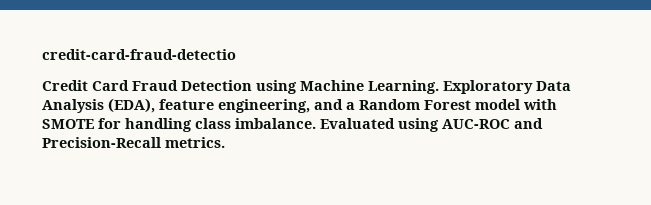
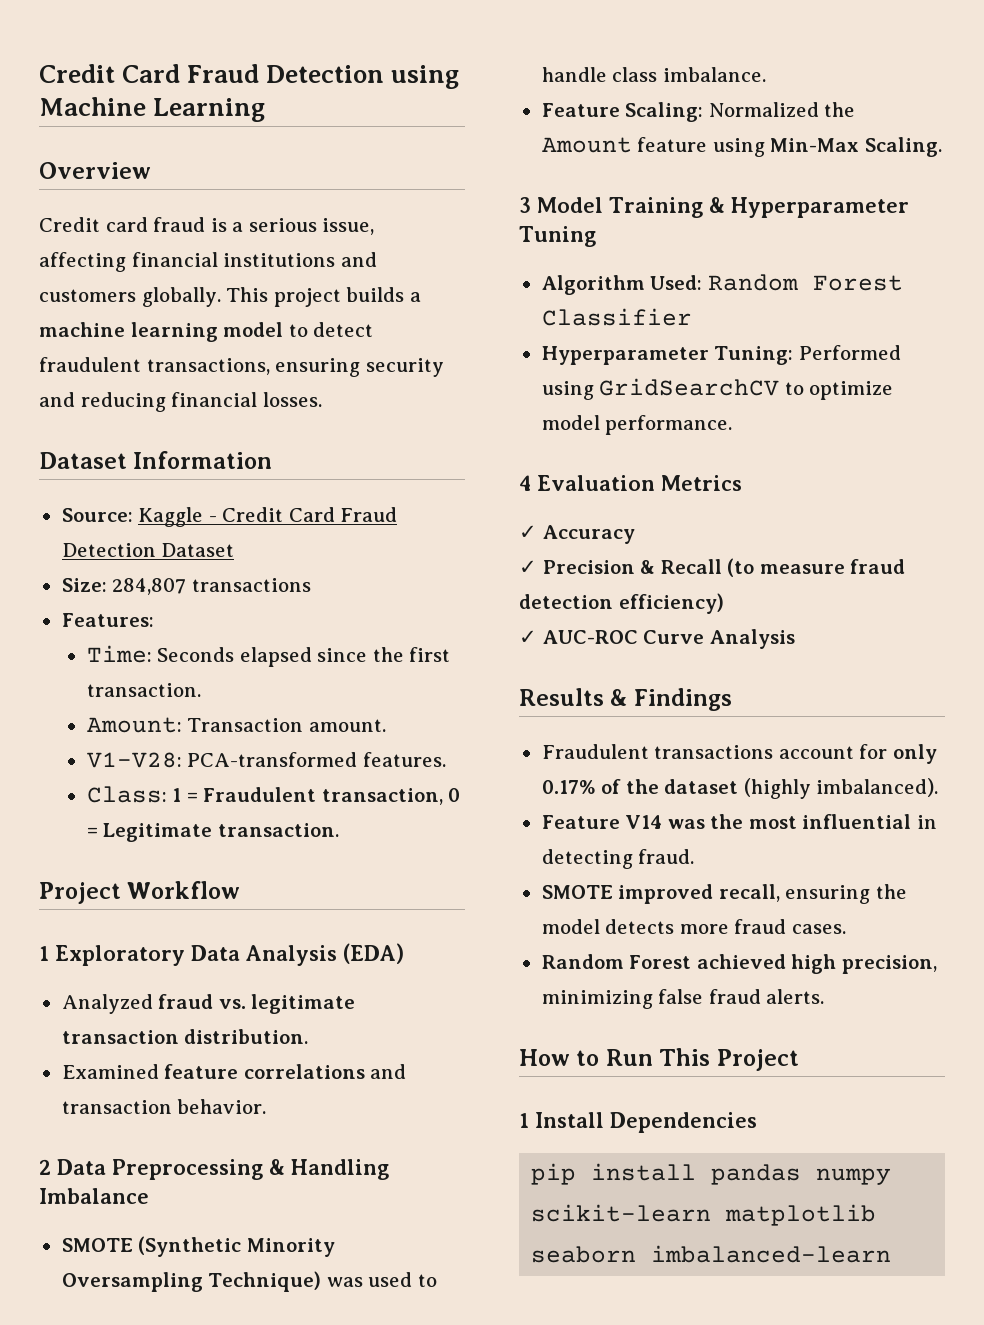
[42,49,236,60] credit-card-fraud-detectio // -> (39, 73) none
[368,80,571,94] [42,98,557,113] [42,118,543,132] [42,137,225,148] Learning. Exploratory Data Analysis (EDA), feature engineering, and a Random Forest model with SMOTE for handling class imbalance. Evaluated using AUC-ROC and Precision-Recall metrics. -> [153,98,266,122] [39,162,151,179] [39,217,375,235] [39,252,377,272] [39,287,421,307] [39,322,374,342] [39,357,444,377] [39,392,322,412] [39,451,273,469] [61,507,398,527] [61,543,235,557] [61,578,311,595] [61,613,154,627] [86,645,451,667] [86,683,201,697] [86,717,386,733] [86,752,446,768] [86,786,461,805] [86,823,339,842] [39,881,241,904] [39,943,404,966] [61,994,356,1014] [61,1029,309,1044] [61,1064,407,1079] [61,1099,267,1114] [39,1159,389,1180] [39,1188,149,1204] [61,1236,335,1257] [61,1271,437,1292] [541,67,766,82] [541,102,856,122] [541,137,942,157] [519,197,909,218] [519,226,596,247] [541,274,903,295] [541,308,692,326] [541,345,901,365] [541,378,894,400] [541,415,733,435] [519,475,742,491] [519,525,635,544] [519,558,906,577] [519,593,724,614] [519,629,795,649] [519,688,732,711] [541,744,937,764] [541,778,939,799] [541,814,937,829] [541,849,695,869] [541,884,907,904] [541,919,846,934] [541,954,937,974] [541,989,825,1009] [519,1048,799,1071] [519,1112,757,1133] [531,1163,892,1185] [531,1204,877,1226] [531,1245,892,1263] Learning // Overview // Credit card fraud is a serious issue, affecting financial institutions and customers globally. This project builds a machine learning model to detect fraudulent transactions, ensuring security and reducing financial losses. // Dataset Information // Source: Kaggle - Credit Card Fraud Detection Dataset // Size: 284,807 transactions // Features: // Time: Seconds elapsed since the first transaction. // Amount: Transaction amount. // V1-V28: PCA-transformed features. // Class: 1 = Fraudulent transaction, 0 = Legitimate transaction. // Project Workflow // 1 Exploratory Data Analysis (EDA) // Analyzed fraud vs. legitimate transaction distribution. // Examined feature correlations and transaction behavior. // 2 Data Preprocessing & Handling Imbalance // SMOTE (Synthetic Minority Oversampling Technique) was used to handle class imbalance. // Feature Scaling: Normalized the Amount feature using Min-Max Scaling. // 3 Model Training & Hyperparameter Tuning // Algorithm Used: Random Forest Classifier // Hyperparameter Tuning: Performed using GridSearchCV to optimize model performance. // 4 Evaluation Metrics // ✓ Accuracy // ✓ Precision & Recall (to measure fraud detection efficiency) // ✓ AUC-ROC Curve Analysis // Results & Findings // Fraudulent transactions account for only 0.17% of the dataset (highly imbalanced). // Feature V14 was the most influential in detecting fraud. // SMOTE improved recall, ensuring the model detects more fraud cases. // Random Forest achieved high precision, minimizing false fraud alerts. // How to Run This Project // 1 Install Dependencies // pip install pandas numpy scikit-learn matplotlib seaborn imbalanced-learn

